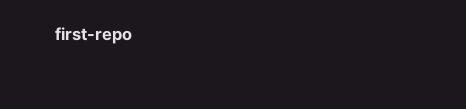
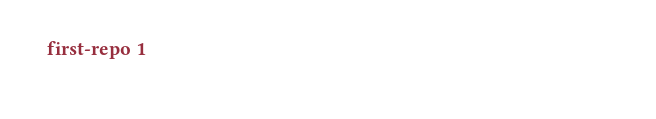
(132, 35) none -> [136,43,147,55] 1

